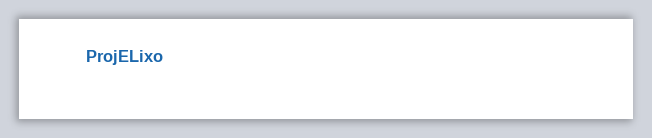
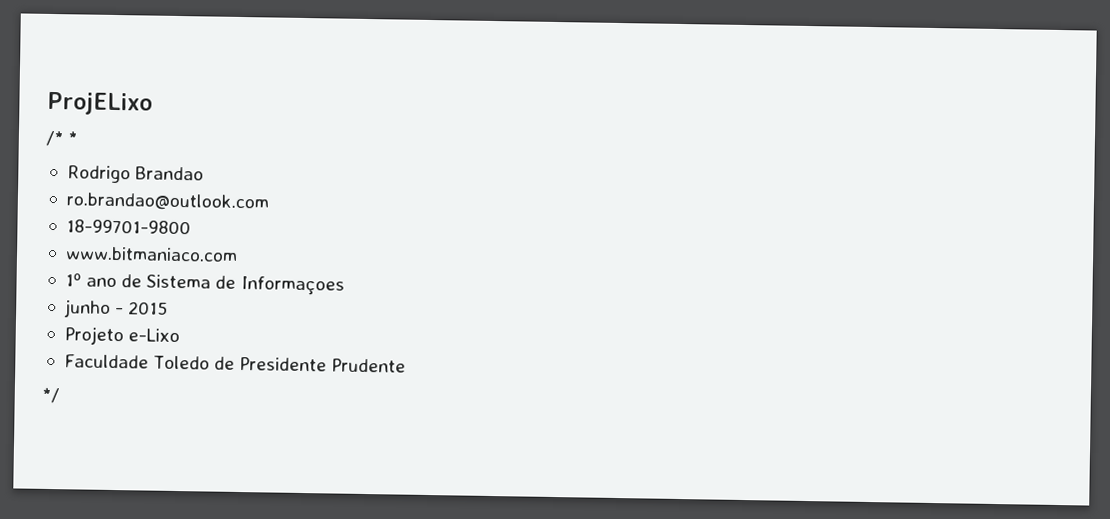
(163, 57) none -> [45,130,79,147] [66,165,205,184] [65,192,269,212] [65,219,191,235] [64,246,238,262] [64,273,345,296] [63,299,169,318] [63,326,181,346] [63,354,407,373] [42,387,60,404] // /* * // Rodrigo Brandao // ro.brandao@outlook.com // 18-99701-9800 // www.bitmaniaco.com // 1º ano de Sistema de Informaçoes // junho - 2015 // Projeto e-Lixo // Faculdade Toledo de Presidente Prudente // */

